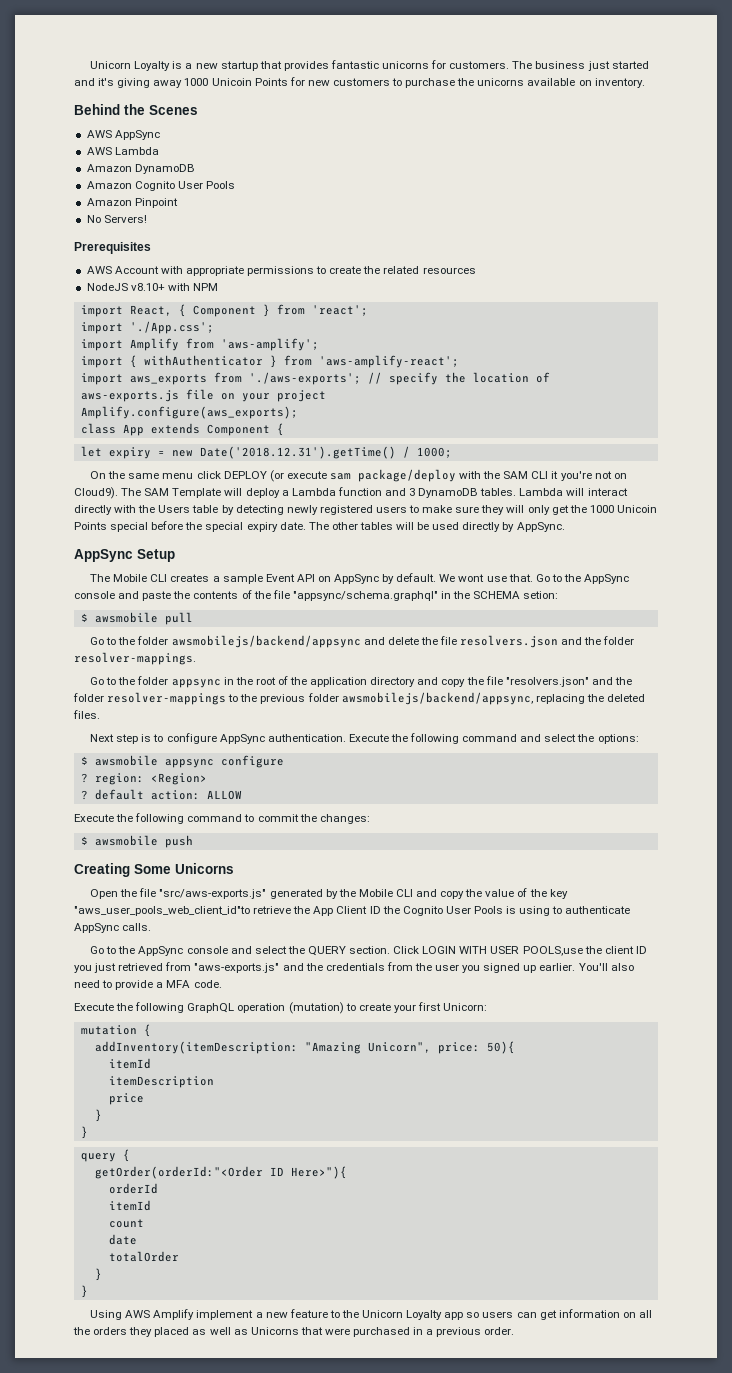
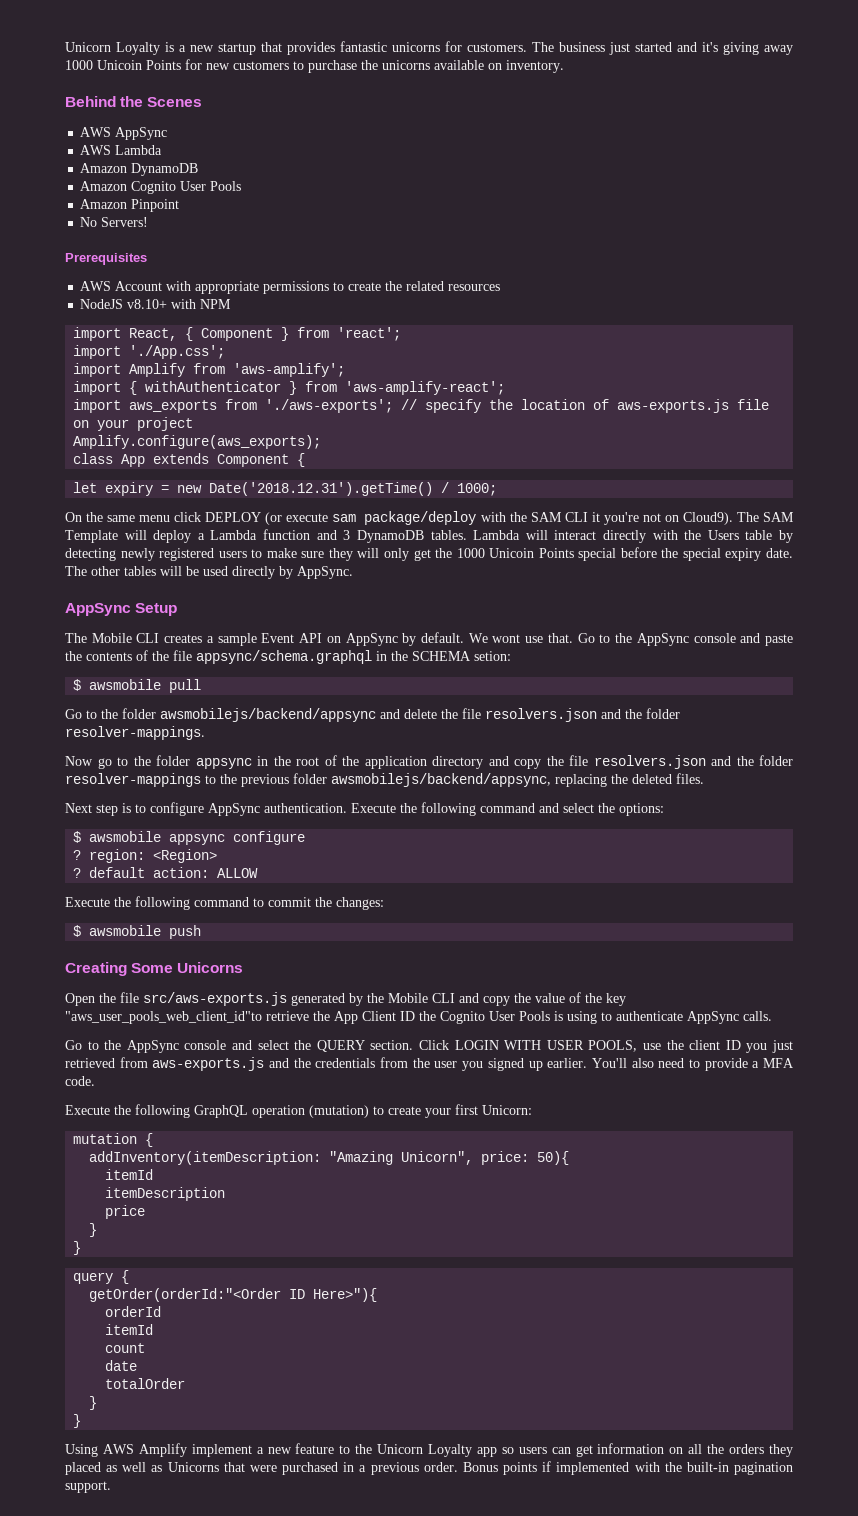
[292,591,438,601] "appsync/schema.graphql" -> [196,650,372,664] appsync/schema.graphql
[90,677,105,685] Go -> [65,756,112,769] Now go
[505,677,589,687] "resolvers.json" -> [593,755,706,769] resolvers.json
[159,889,267,899] "src/aws-exports.js" -> [143,992,287,1006] src/aws-exports.js
[522,946,583,956] POOLS,use -> [588,1040,662,1052] POOLS, use
[194,963,280,973] "aws-exports.js" -> [152,1057,265,1071] aws-exports.js
(515, 1331) none -> [462,1461,793,1475] [65,1481,111,1493] Bonus points if implemented with the built-in pagination support.

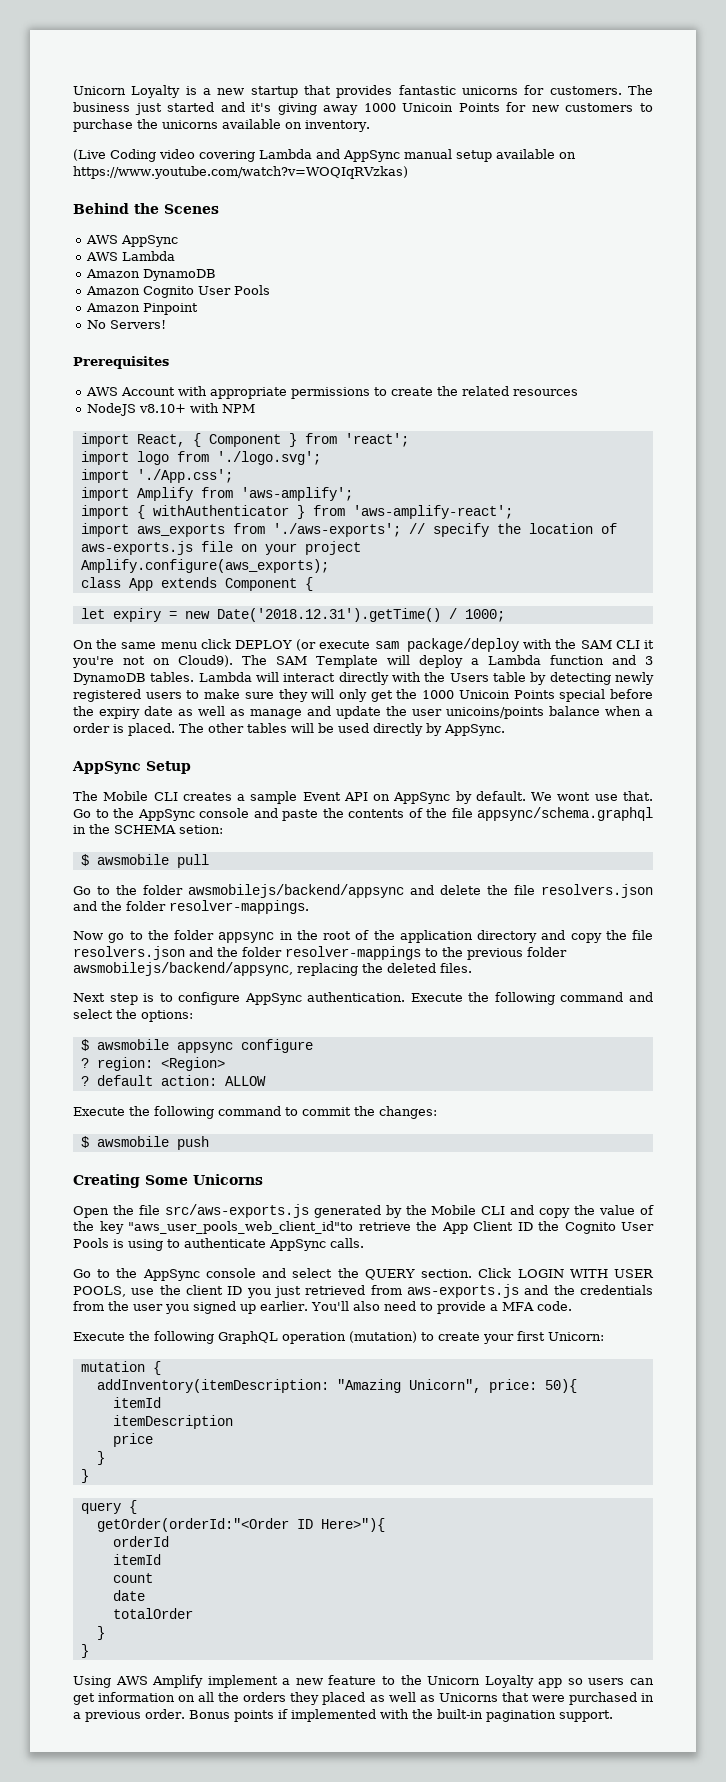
(564, 66) none -> [73,149,576,162] [73,166,408,179] // (Live Coding video covering Lambda and AppSync manual setup available on https://www.youtube.com/watch?v=WOQIqRVzkas)
(402, 334) none -> [80,451,321,465] // import logo from './logo.svg';
[682,548,793,561] special expiry date. -> [99,706,653,719] [73,723,175,736] expiry date as well as manage and update the user unicoins/points balance when a order is placed.

